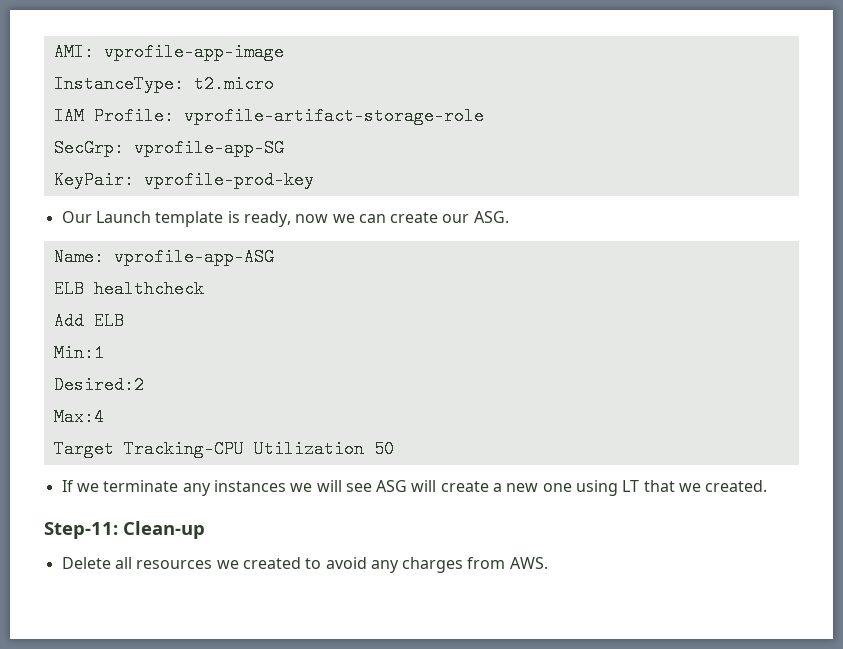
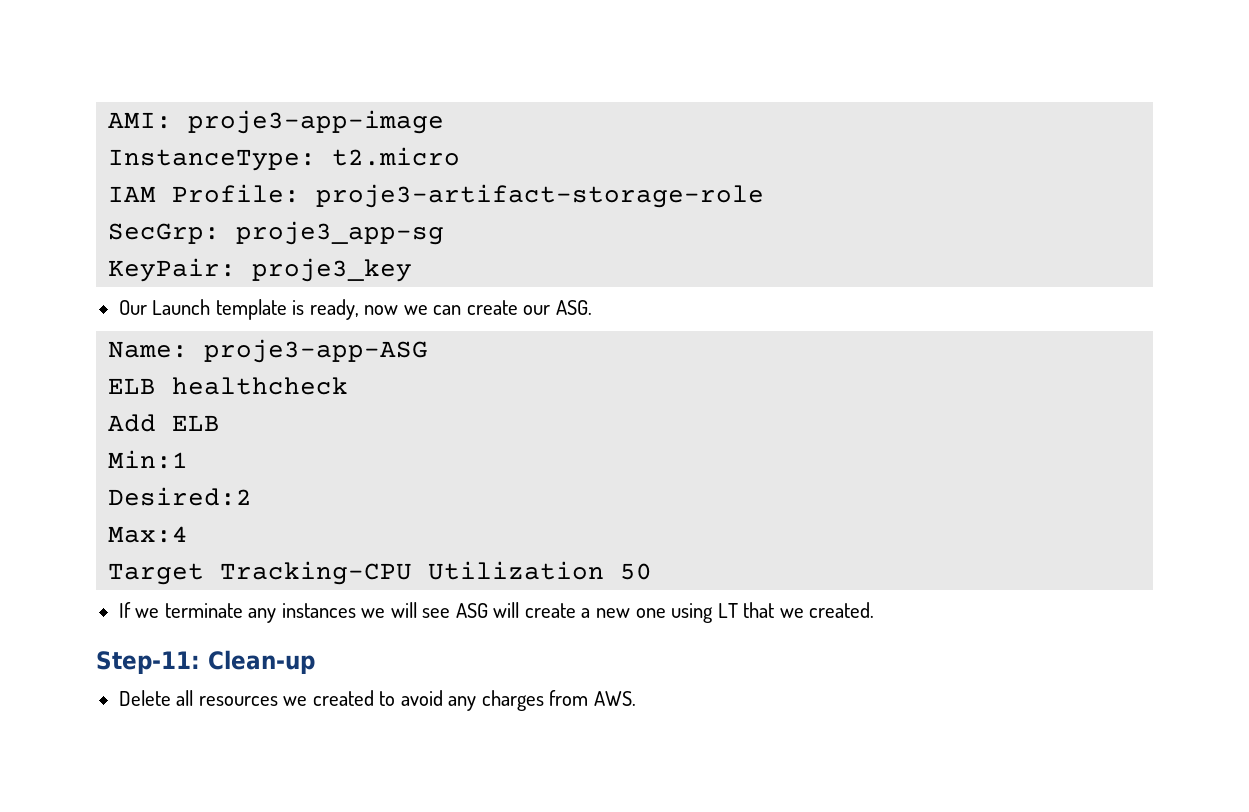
[103,43,284,61] vprofile-app-image -> [188,110,445,134] proje3-app-image
[183,107,484,125] vprofile-artifact-storage-role -> [316,184,765,208] proje3-artifact-storage-role
[133,139,284,157] vprofile-app-SG -> [236,221,445,245] proje3_app-sg
[143,171,314,189] vprofile-prod-key -> [252,258,413,282] proje3_key
[113,248,274,266] vprofile-app-ASG -> [204,339,429,363] proje3-app-ASG

